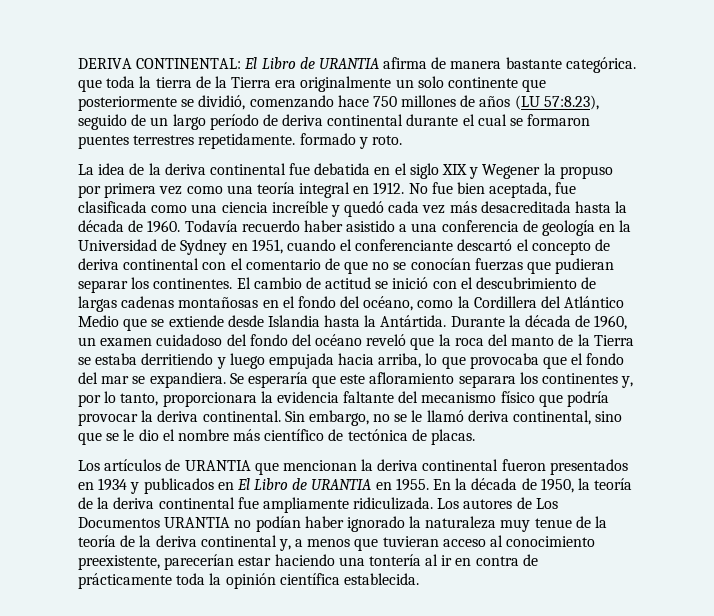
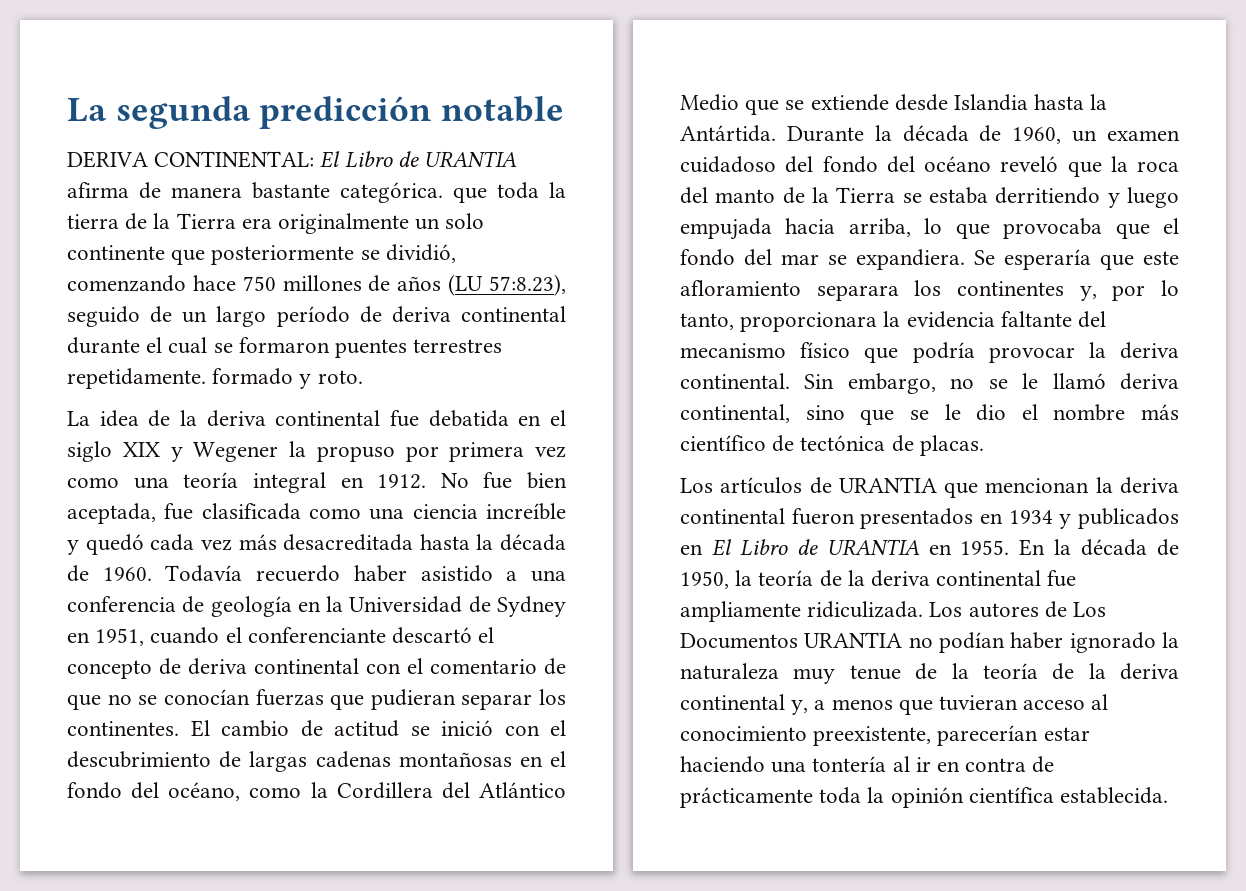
(78, 63) none -> [67,96,565,129] La segunda predicción notable //

